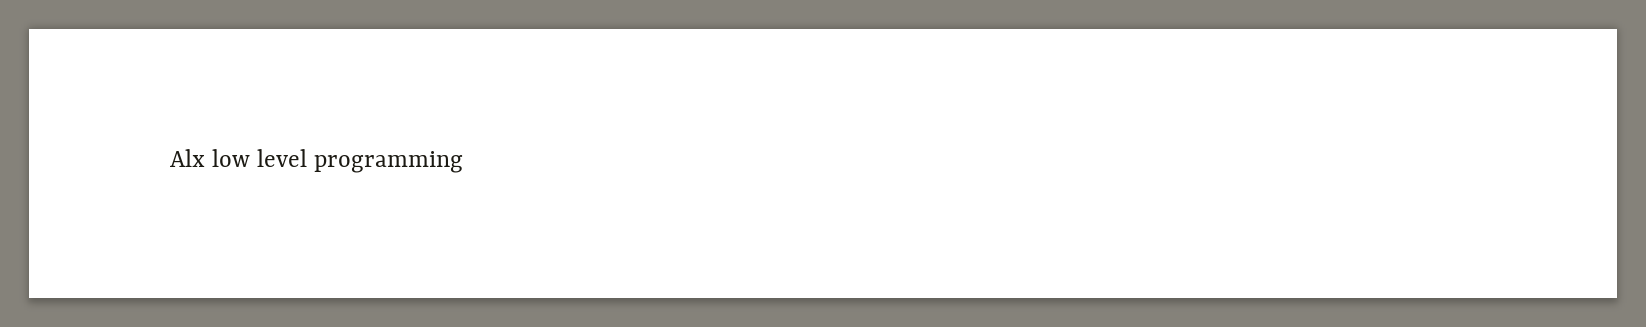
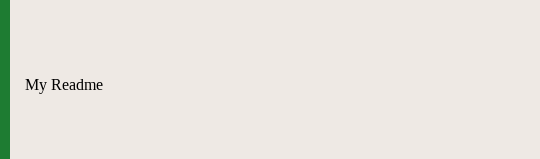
[170,149,464,173] Alx low level programming -> [25,79,104,94] My Readme

